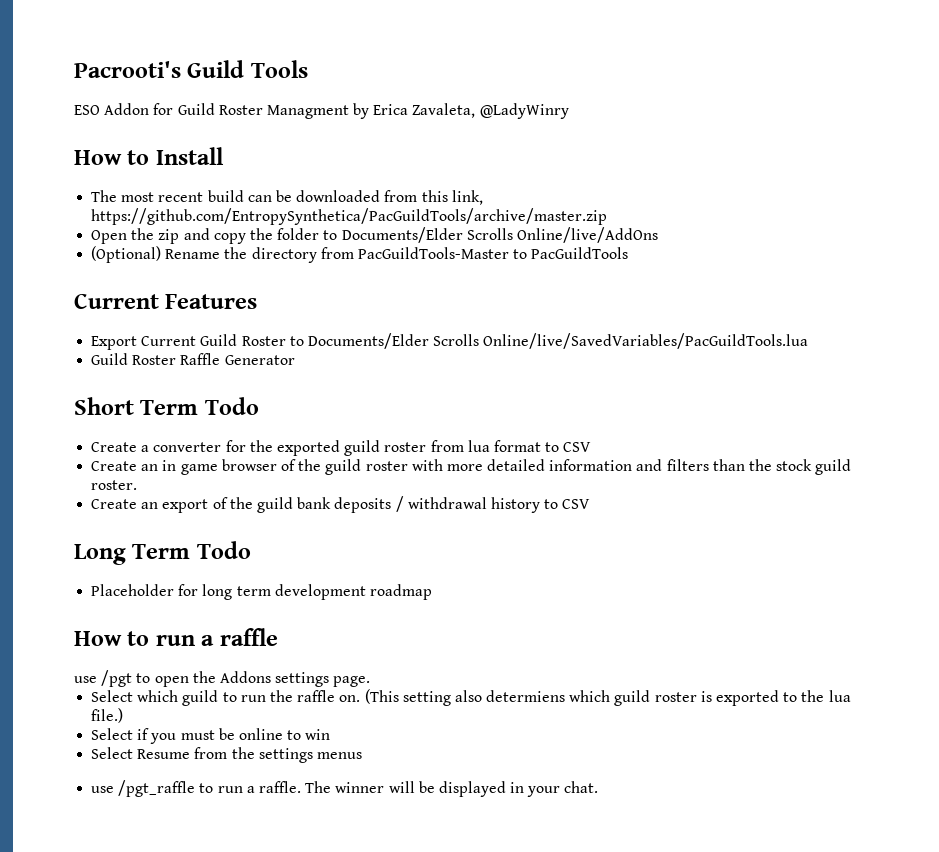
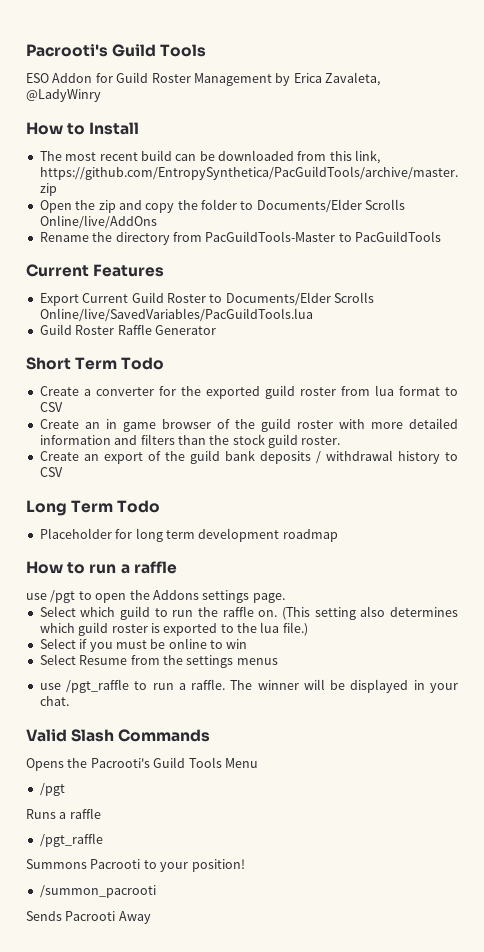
[266,105,349,119] Managment -> [193,73,272,86] Management
[91,246,162,263] (Optional) -> (157, 222) none
[486,690,566,702] determiens -> [390,607,459,617] determines
(599, 787) none -> [26,729,211,742] [26,757,258,771] [39,783,65,796] [26,808,101,819] [39,833,103,847] [26,859,245,872] [39,885,156,898] [26,911,151,924] // Valid Slash Commands // Opens the Pacrooti's Guild Tools Menu // /pgt // Runs a raffle // /pgt_raffle // Summons Pacrooti to your position! // /summon_pacrooti // Sends Pacrooti Away

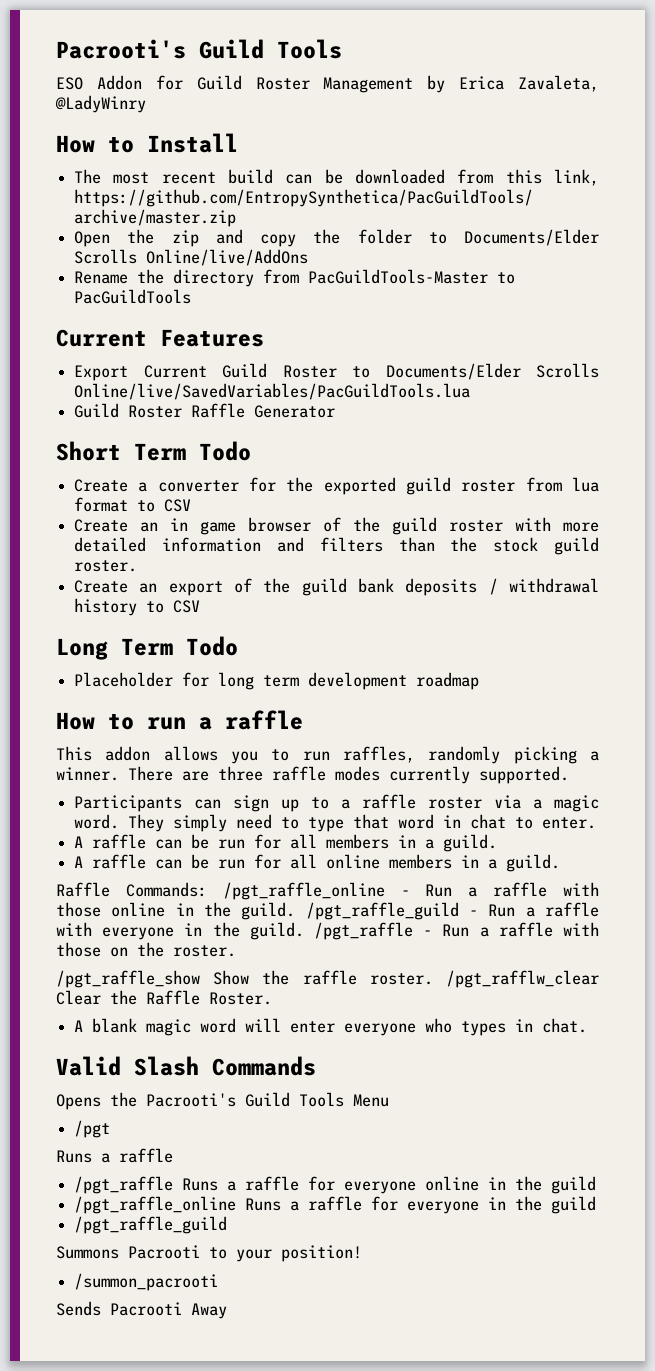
[26,590,285,603] [39,606,459,620] [39,622,308,636] [39,638,248,652] [39,654,278,668] [39,679,458,693] use /pgt to open the Addons settings page. // Select which guild to run the raffle on. (This setting also determines which guild roster is exported to the lua file.) // Select if you must be online to win // Select Resume from the settings menus // use /pgt_raffle to run a raffle. The winner will be displayed in your -> [56,746,599,764] [56,766,569,784] [74,794,600,812] [74,814,597,832] [74,834,498,852] [74,854,561,872] [56,882,599,900] [56,902,599,920] [56,922,599,940] [56,942,236,957] [56,970,599,988] [56,990,272,1005] [74,1018,534,1036] This addon allows you to run raffles, randomly picking a winner. There are three raffle modes currently supported. // Participants can sign up to a raffle roster via a magic word. They simply need to type that word in chat to enter. // A raffle can be run for all members in a guild. // A raffle can be run for all online members in a guild. // Raffle Commands: /pgt_raffle_online - Run a raffle with those online in the guild. /pgt_raffle_guild - Run a raffle with everyone in the guild. /pgt_raffle - Run a raffle with those on the roster. // /pgt_raffle_show Show the raffle roster. /pgt_rafflw_clear Clear the Raffle Roster. // A blank magic word will enter everyone who types in
(103, 840) none -> [182,1176,597,1194] [74,1196,597,1214] [74,1216,228,1234] Runs a raffle for everyone online in the guild // /pgt_raffle_online Runs a raffle for everyone in the guild // /pgt_raffle_guild

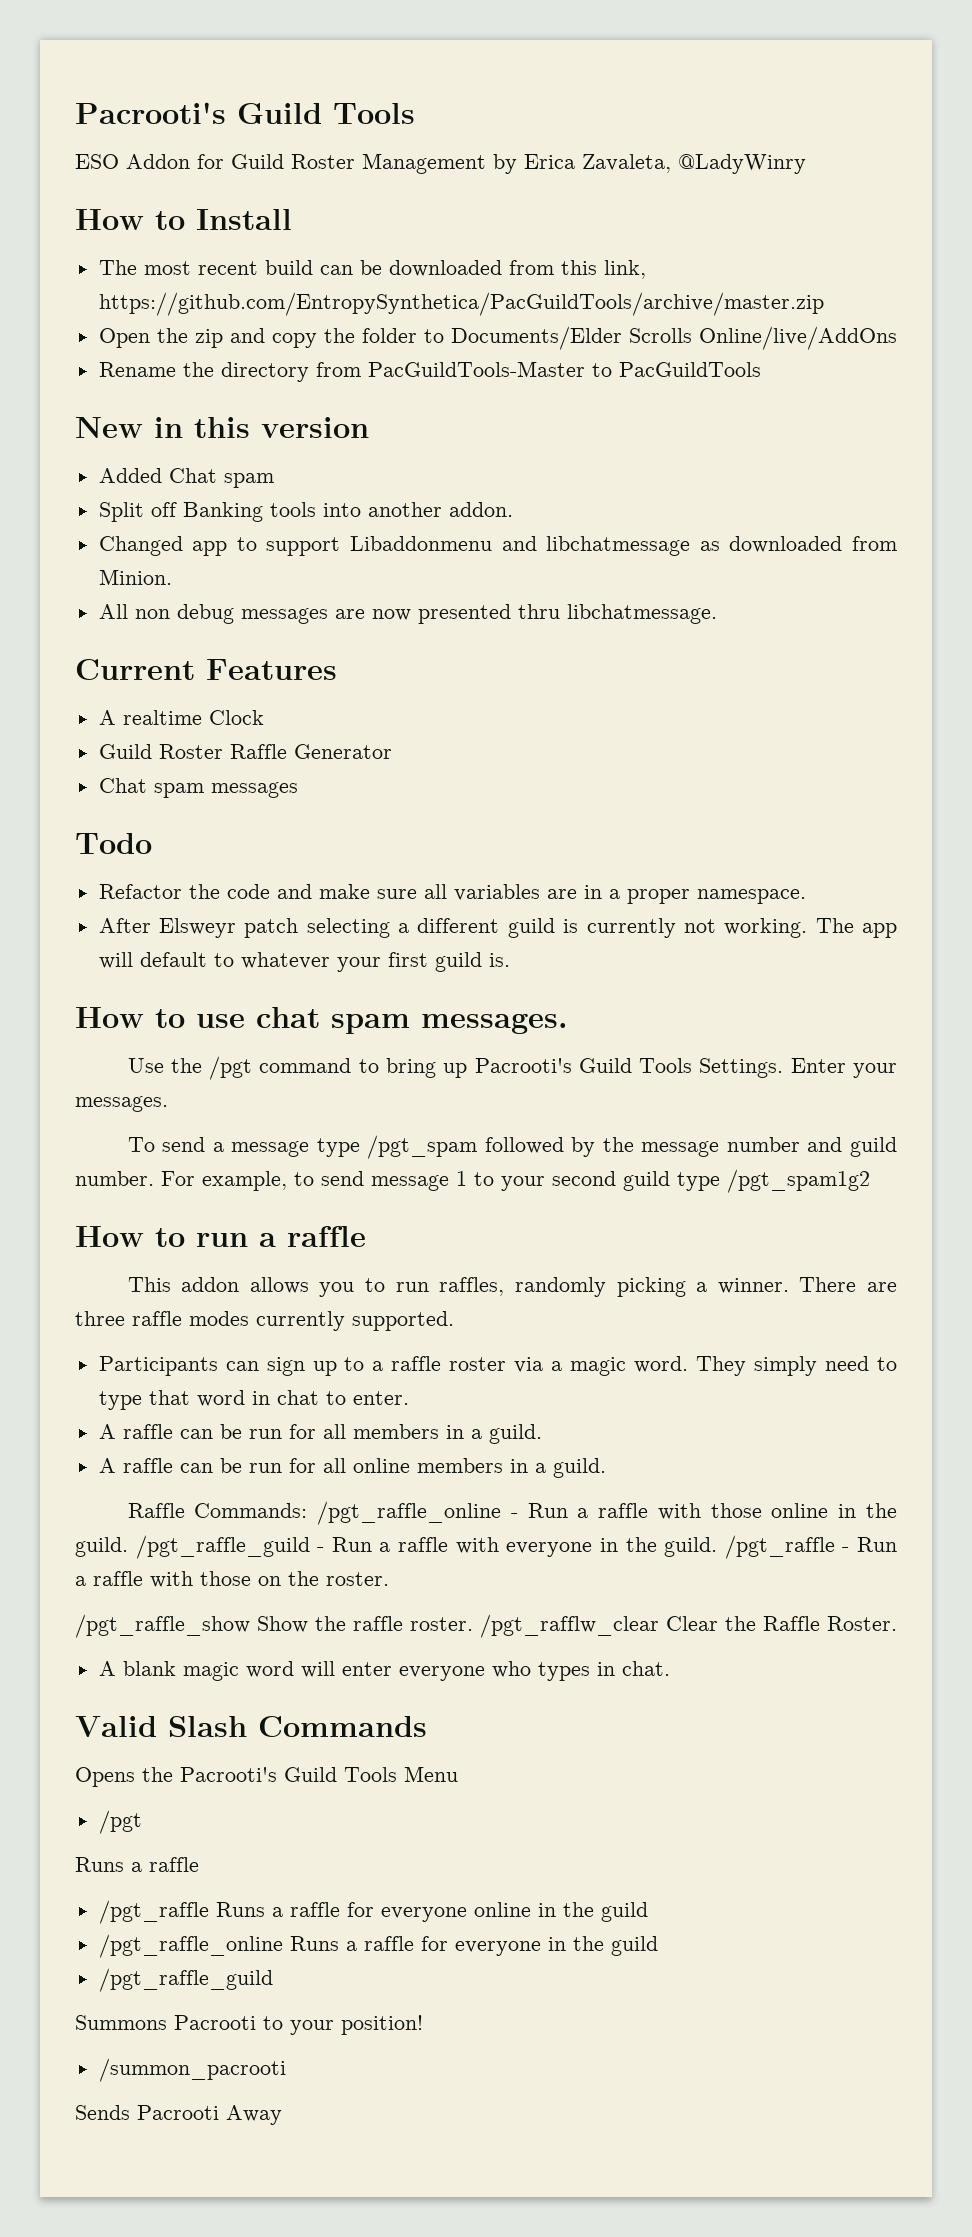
[56,329,264,347] [74,363,599,381] [74,383,471,400] [74,403,336,418] [56,441,251,461] [74,477,599,495] [74,497,192,512] [74,517,600,535] [74,537,599,555] [74,560,138,572] [74,578,599,596] [74,598,201,616] [56,636,238,660] [74,672,480,690] Current Features // Export Current Guild Roster to Documents/Elder Scrolls Online/live/SavedVariables/PacGuildTools.lua // Guild Roster Raffle Generator // Short Term Todo // Create a converter for the exported guild roster from lua format to CSV // Create an in game browser of the guild roster with more detailed information and filters than the stock guild roster. // Create an export of the guild bank deposits / withdrawal history to CSV // Long Term Todo // Placeholder for long term development roadmap -> [75,417,369,438] [98,468,274,488] [98,502,513,522] [98,536,897,556] [98,569,172,585] [98,604,717,624] [75,659,337,680] [98,710,264,725] [98,744,392,759] [98,778,298,798] [75,833,152,854] [98,884,806,904] [98,918,897,938] [98,952,510,972] [75,1007,568,1034] [127,1056,897,1080] [75,1096,168,1112] [127,1135,897,1159] [75,1169,870,1193] New in this version // Added Chat spam // Split off Banking tools into another addon. // Changed app to support Libaddonmenu and libchatmessage as downloaded from Minion. // All non debug messages are now presented thru libchatmessage. // Current Features // A realtime Clock // Guild Roster Raffle Generator // Chat spam messages // Todo // Refactor the code and make sure all variables are in a proper namespace. // After Elsweyr patch selecting a different guild is currently not working. The app will default to whatever your first guild is. // How to use chat spam messages. // Use the /pgt command to bring up Pacrooti's Guild Tools Settings. Enter your messages. // To send a message type /pgt_spam followed by the message number and guild number. For example, to send message 1 to your second guild type /pgt_spam1g2

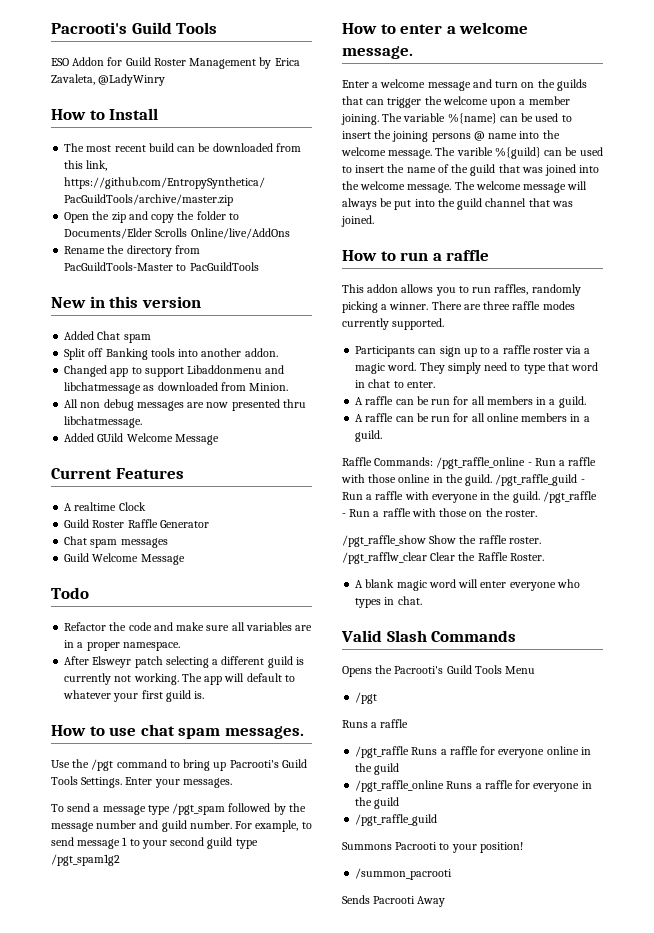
(717, 614) none -> [64,433,219,445] // Added GUild Welcome Message
(298, 790) none -> [64,553,185,565] // Guild Welcome Message
(870, 1181) none -> [342,22,529,34] [342,46,413,59] [342,79,587,91] [342,96,570,108] [341,113,572,125] [342,130,560,142] [341,147,603,159] [342,164,600,176] [342,181,588,193] [342,198,573,210] [341,215,374,227] // How to enter a welcome message. // Enter a welcome message and turn on the guilds that can trigger the welcome upon a member joining. The variable %{name} can be used to insert the joining persons @ name into the welcome message. The varible %{guild} can be used to insert the name of the guild that was joined into the welcome message. The welcome message will always be put into the guild channel that was joined.

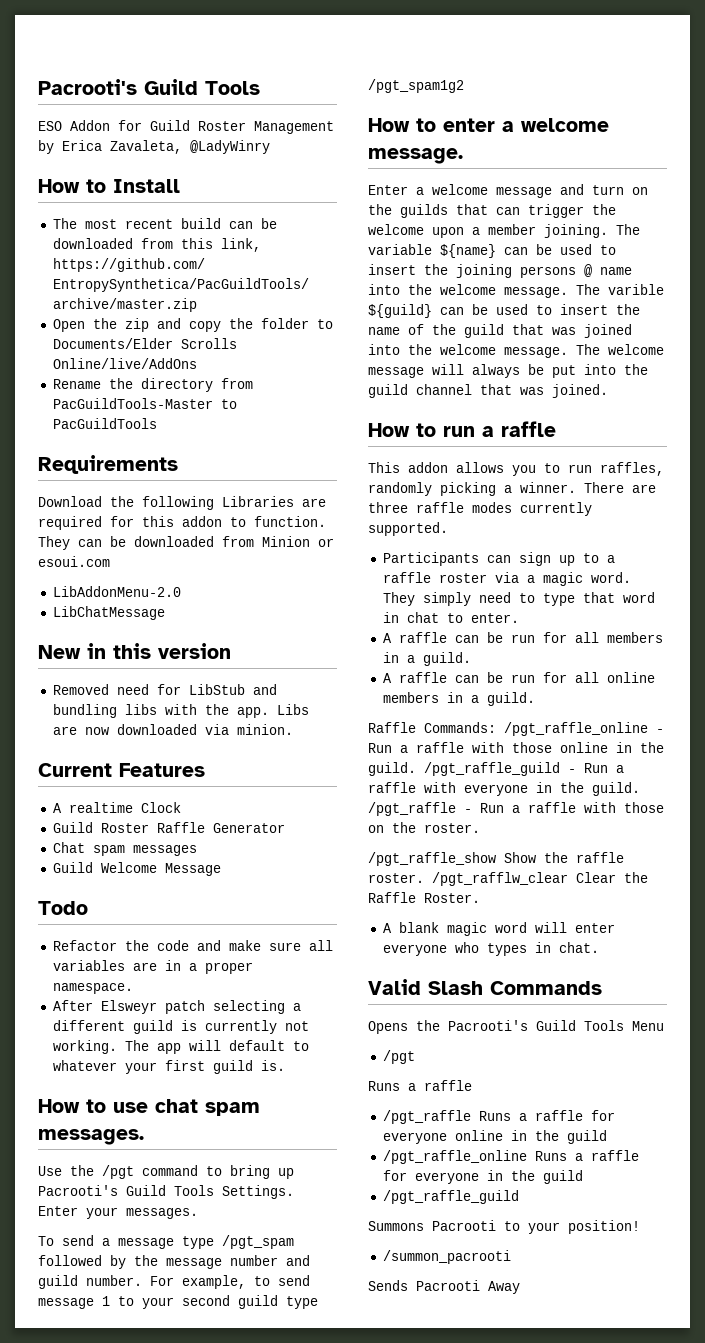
[51,296,201,308] [64,331,151,343] [64,348,278,360] [64,365,285,377] [64,382,289,394] [64,399,306,411] [64,416,143,428] [64,433,219,445] New in this version // Added Chat spam // Split off Banking tools into another addon. // Changed app to support Libaddonmenu and libchatmessage as downloaded from Minion. // All non debug messages are now presented thru libchatmessage. // Added GUild Welcome Message -> [38,455,178,474] [38,496,326,510] [38,516,326,530] [38,536,334,550] [38,556,110,567] [52,586,181,597] [52,606,165,620] [38,643,231,659] [52,684,277,695] [52,704,309,718] [52,724,293,735] Requirements // Download the following Libraries are required for this addon to function. They can be downloaded from Minion or esoui.com // LibAddonMenu-2.0 // LibChatMessage // New in this version // Removed need for LibStub and bundling libs with the app. Libs are now downloaded via minion.
[447,113,497,124] %{name} -> [440,244,496,258] ${name}
[494,147,541,159] %{guild} -> [368,304,432,318] ${guild}

